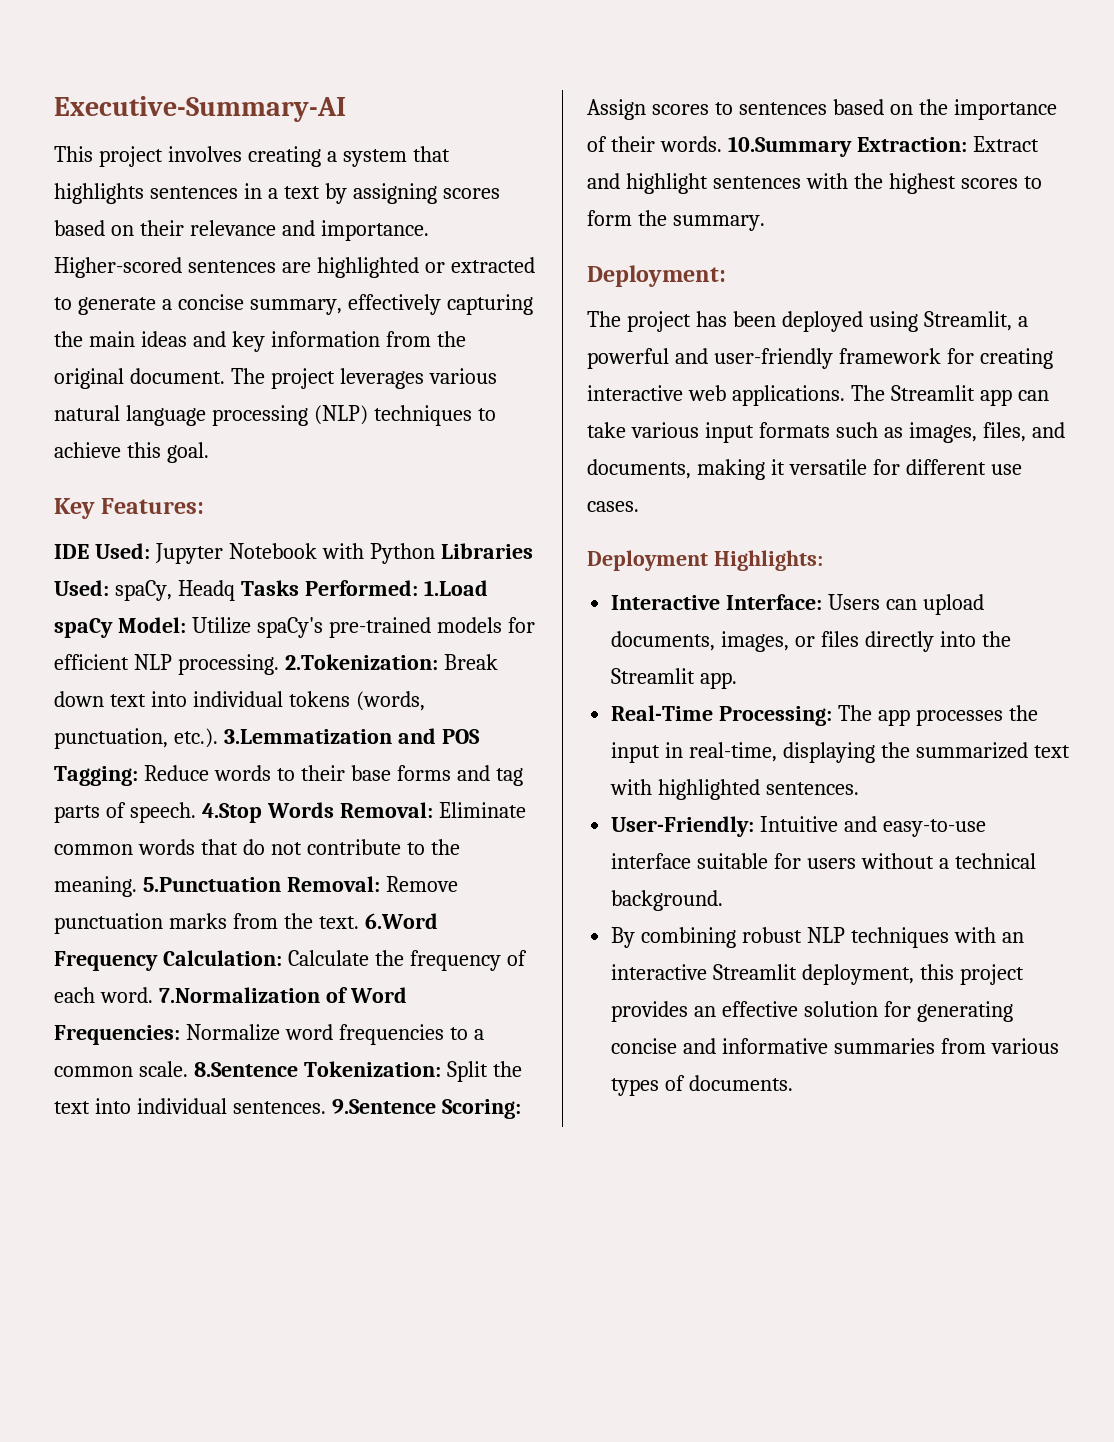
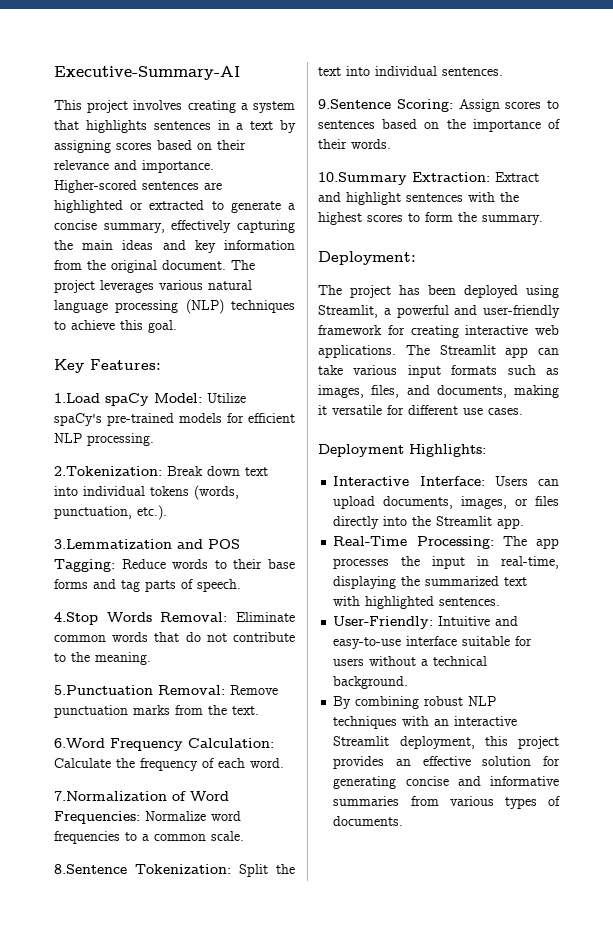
[54,543,533,564] [54,580,418,601] IDE Used: Jupyter Notebook with Python Libraries Used: spaCy, Headq Tasks Performed: -> (161, 364) none
(279, 664) none -> (154, 439) //
(218, 738) none -> (167, 512) //
(196, 812) none -> (241, 585) //
(137, 886) none -> (151, 658) //
(359, 922) none -> (259, 710) //
(153, 995) none -> (284, 763) //
(188, 1069) none -> (244, 836) //
(326, 1107) none -> (503, 71) //
(722, 144) none -> (391, 144) //

